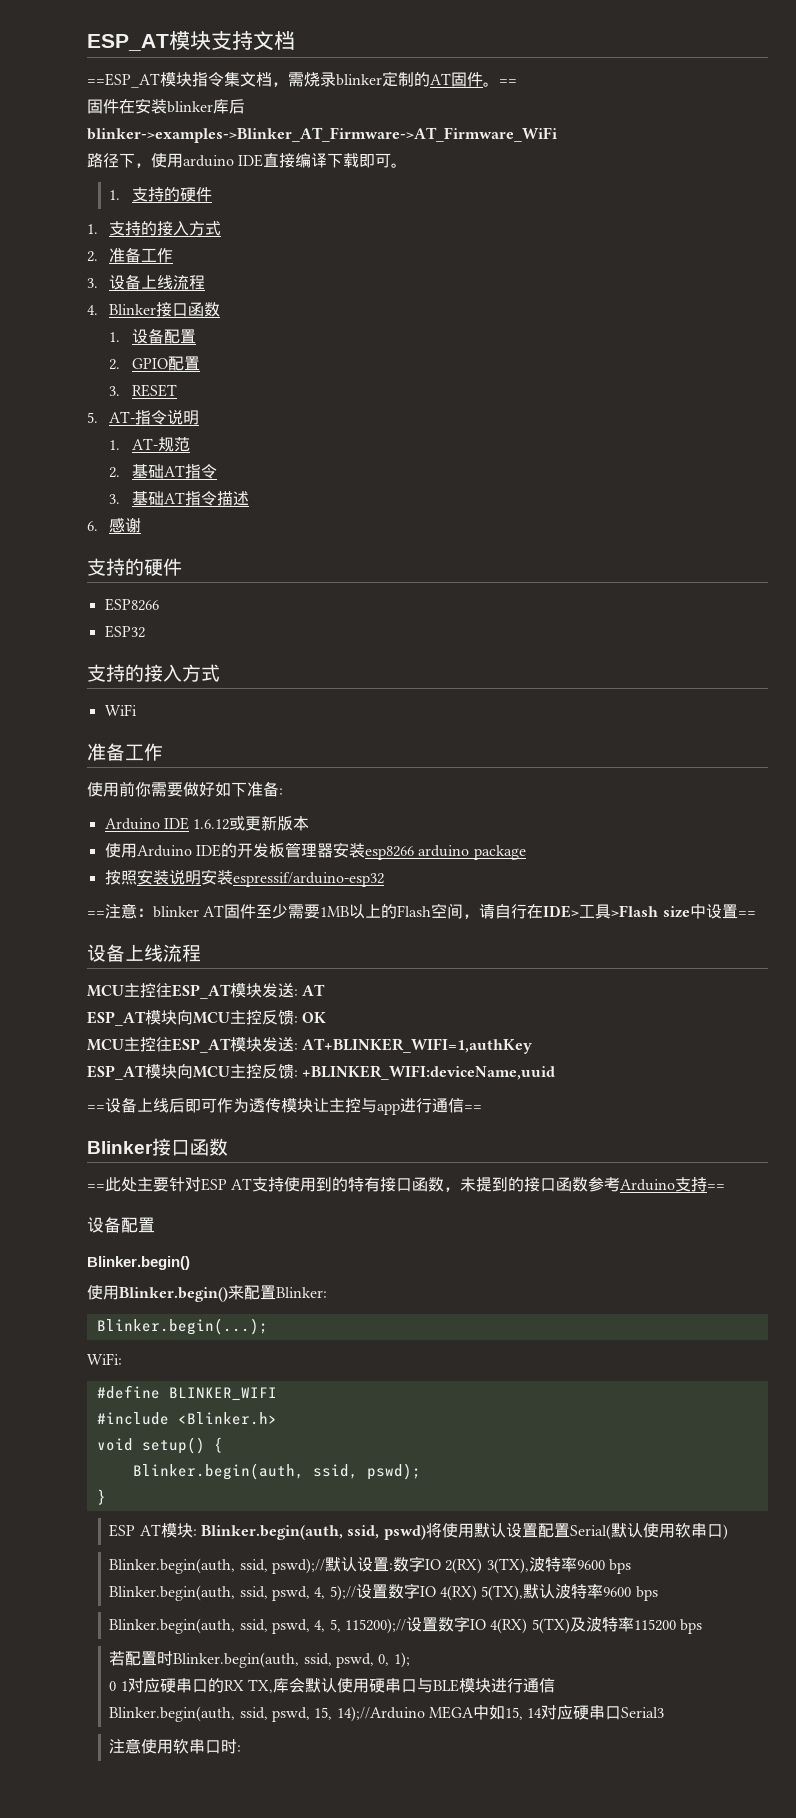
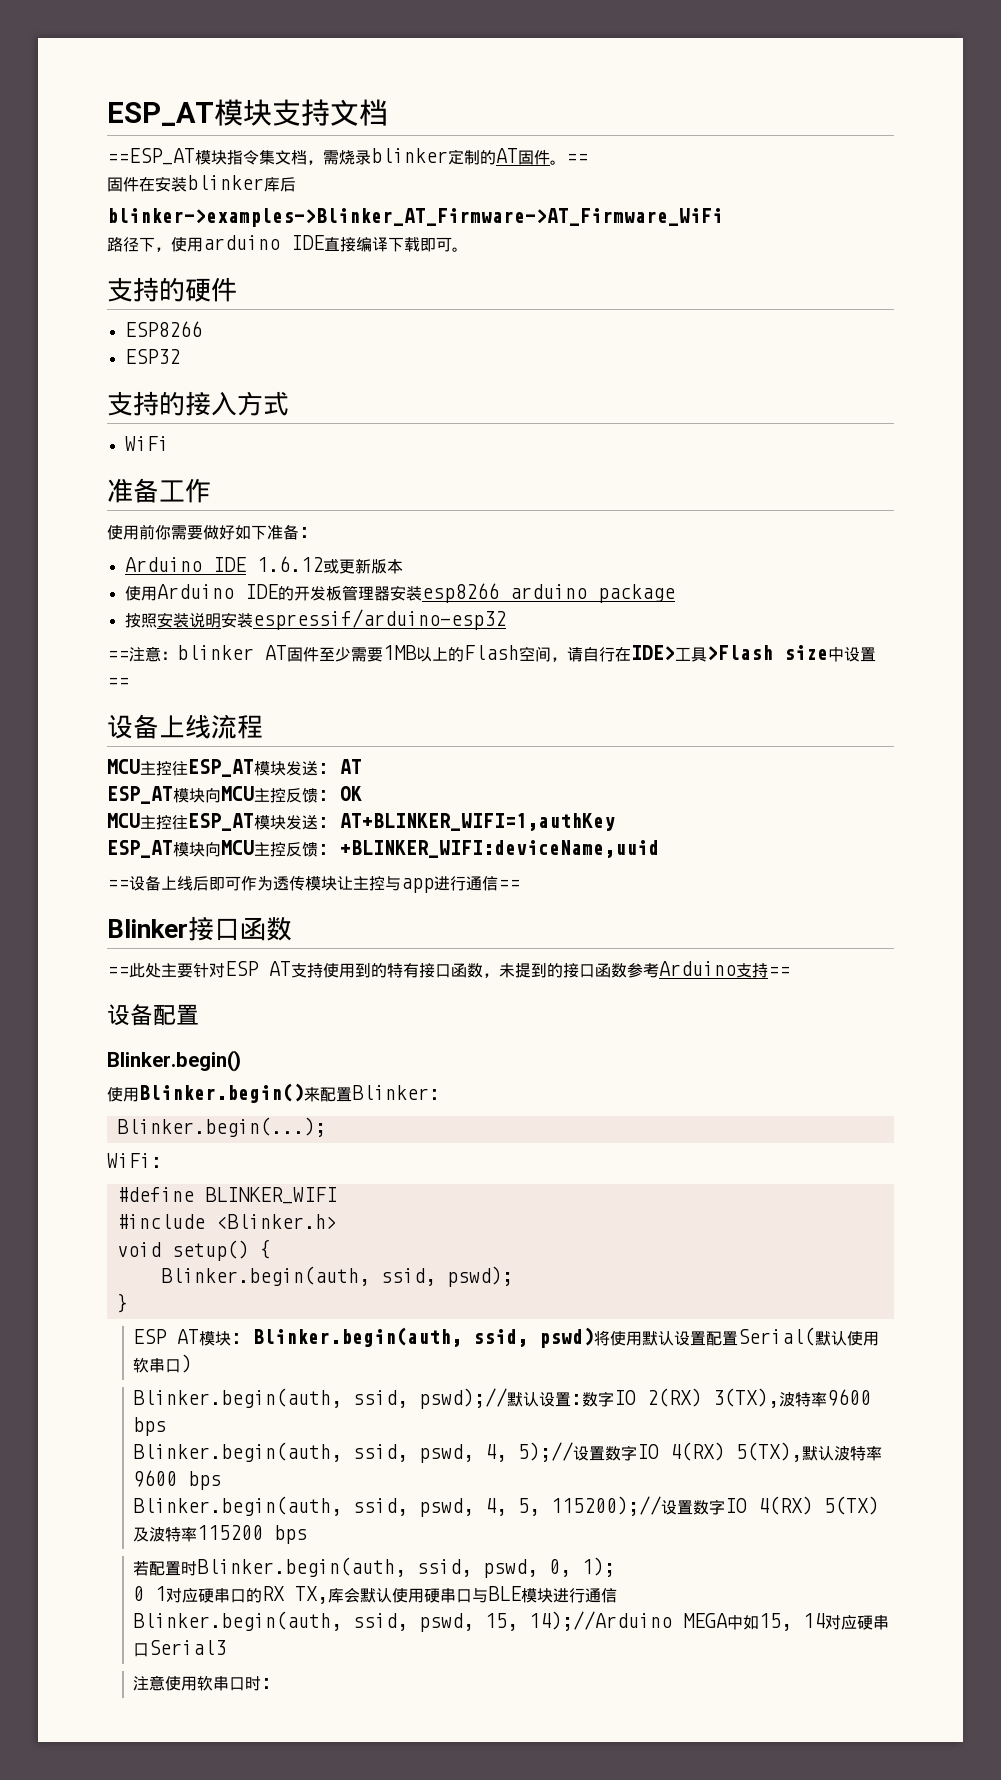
[109,187,212,202] [87,221,222,236] [87,247,174,263] [87,274,206,290] [87,302,221,317] [109,328,196,344] [109,356,200,371] [109,384,177,397] [87,409,200,425] [109,437,190,452] [109,464,217,479] [109,491,249,506] [87,517,142,533] // 1.支持的硬件 // 1.支持的接入方式 // 2.准备工作 // 3.设备上线流程 // 4. Blinker接口函数 // 1.设备配置 // 2. GPIO配置 // 3. RESET // 5. AT-指令说明 // 1. AT-规范 // 2.基础AT指令 // 3.基础AT指令描述 // 6.感谢 -> (468, 249) none

